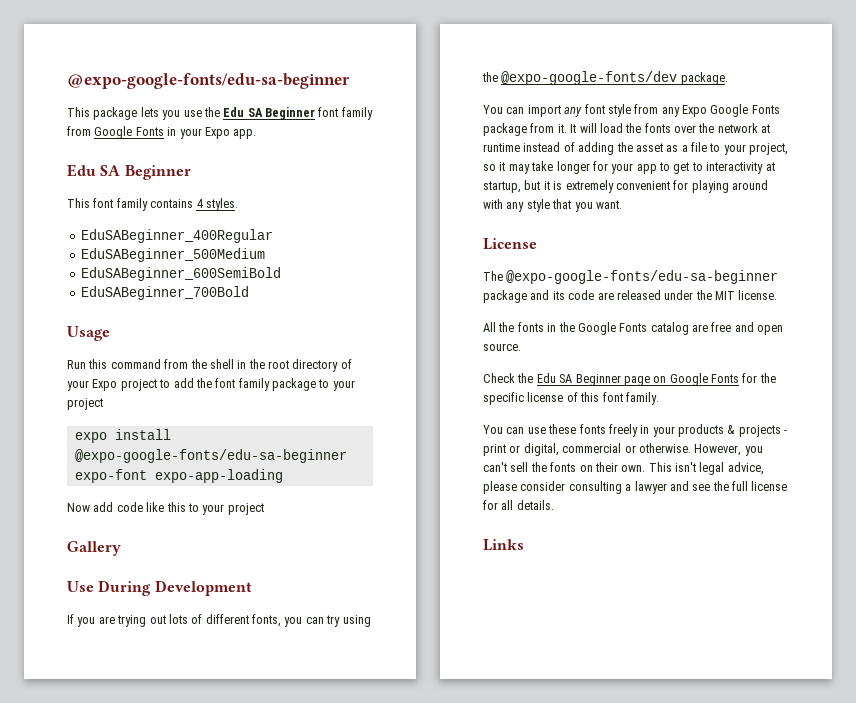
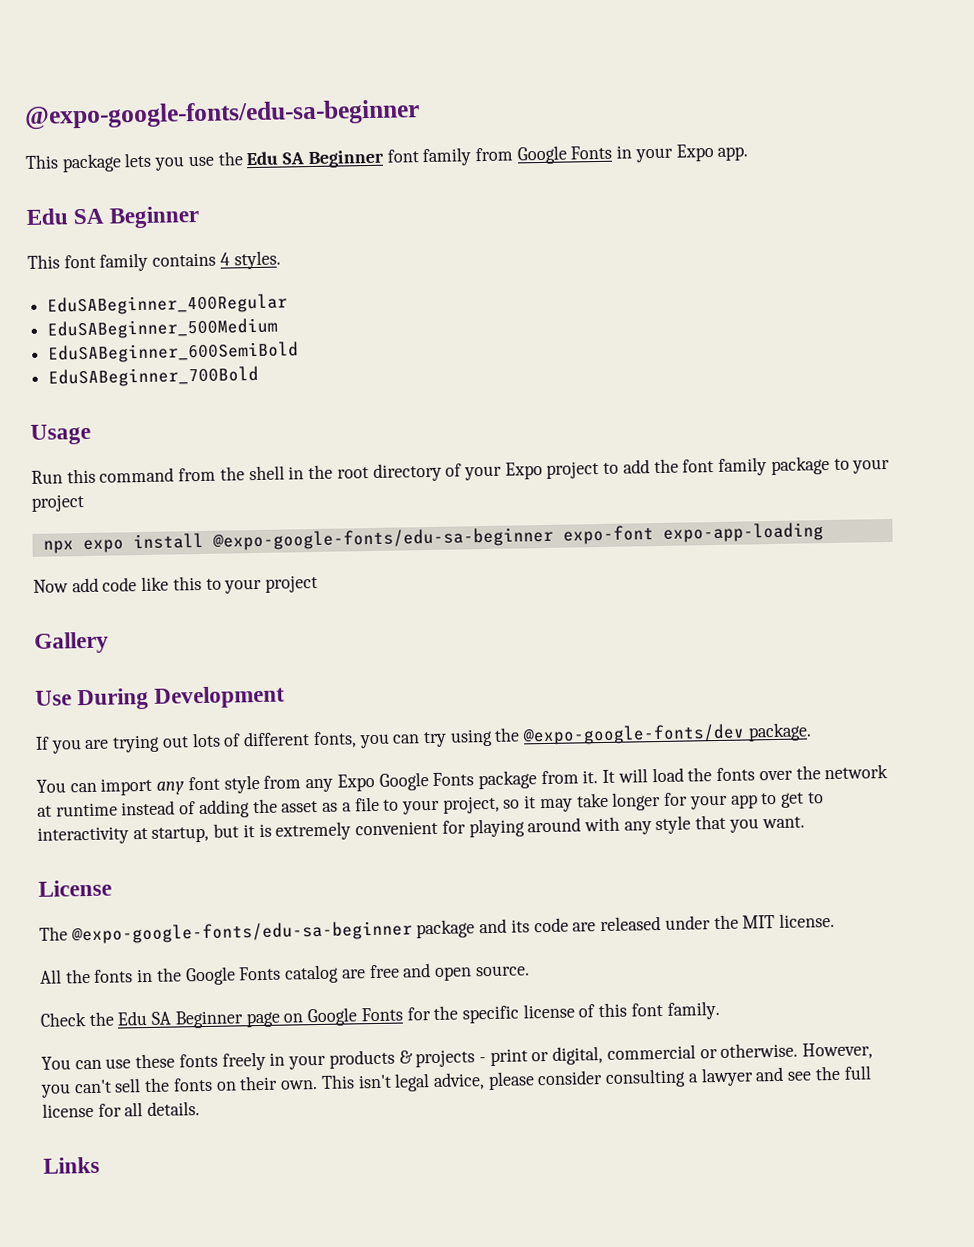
(103, 404) none -> [42,540,74,554] npx

